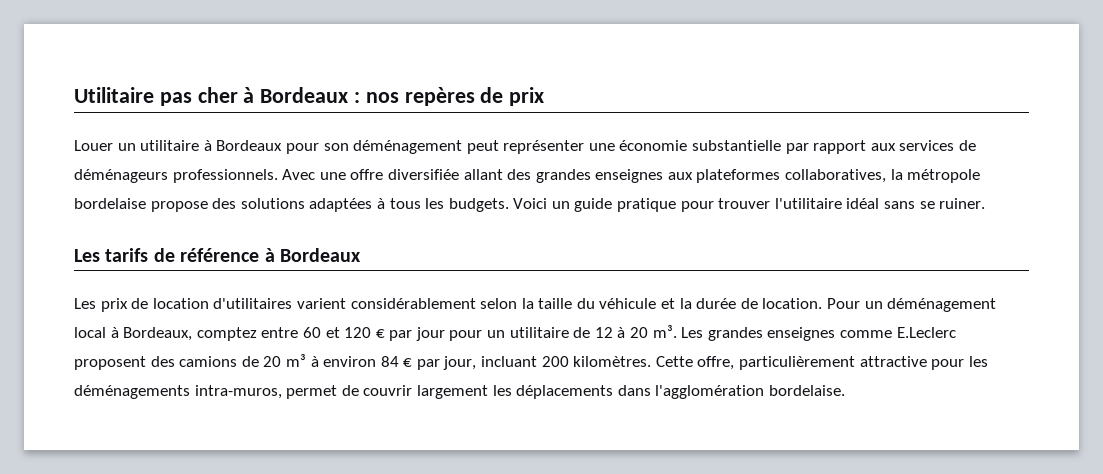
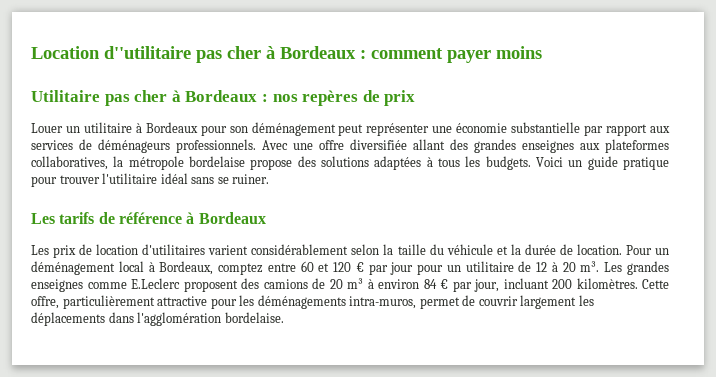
(74, 95) none -> [31,46,542,63] Location d''utilitaire pas cher à Bordeaux : comment payer moins //

